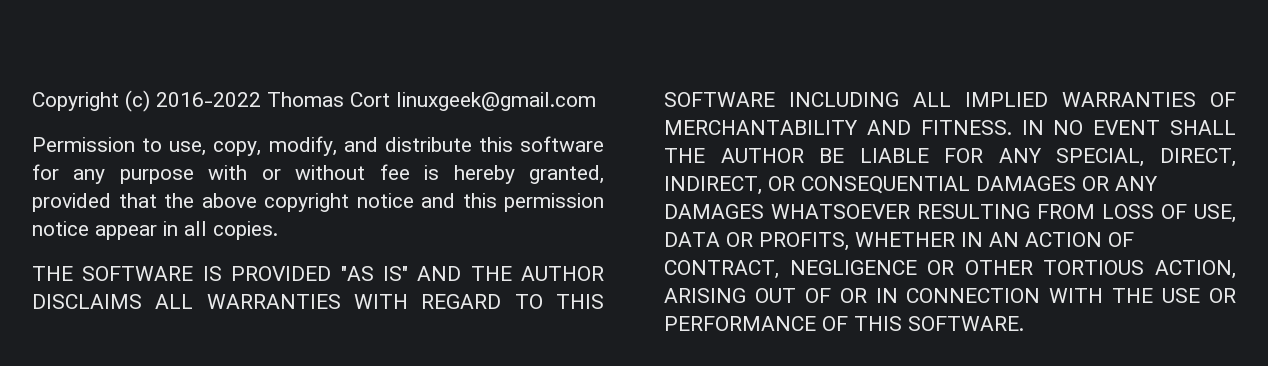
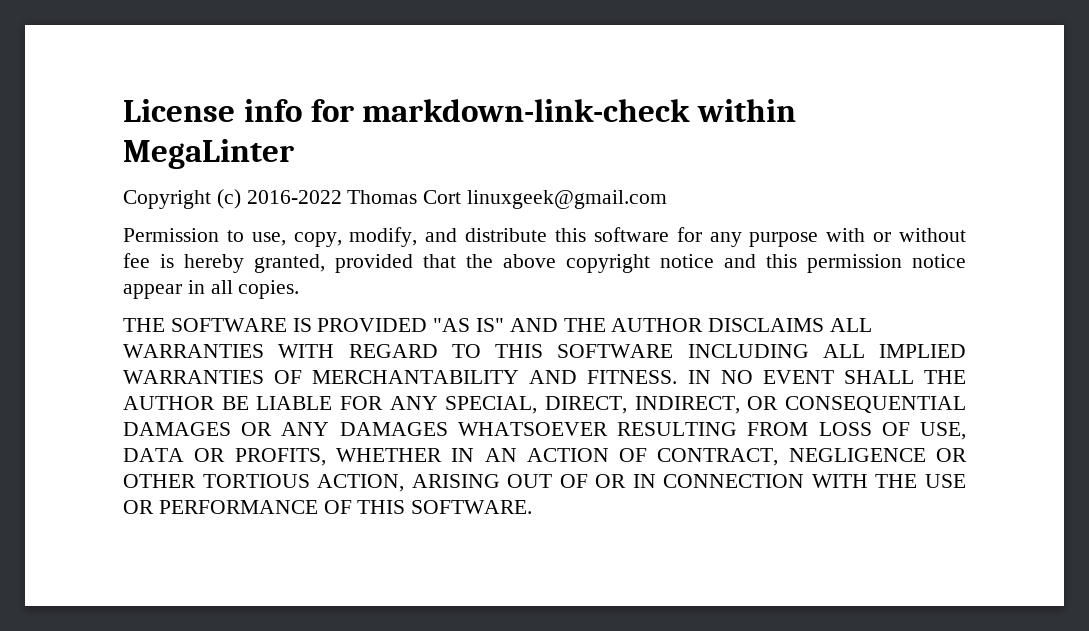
(32, 101) none -> [123,99,797,122] [123,139,294,169] License info for markdown-link-check within MegaLinter //

